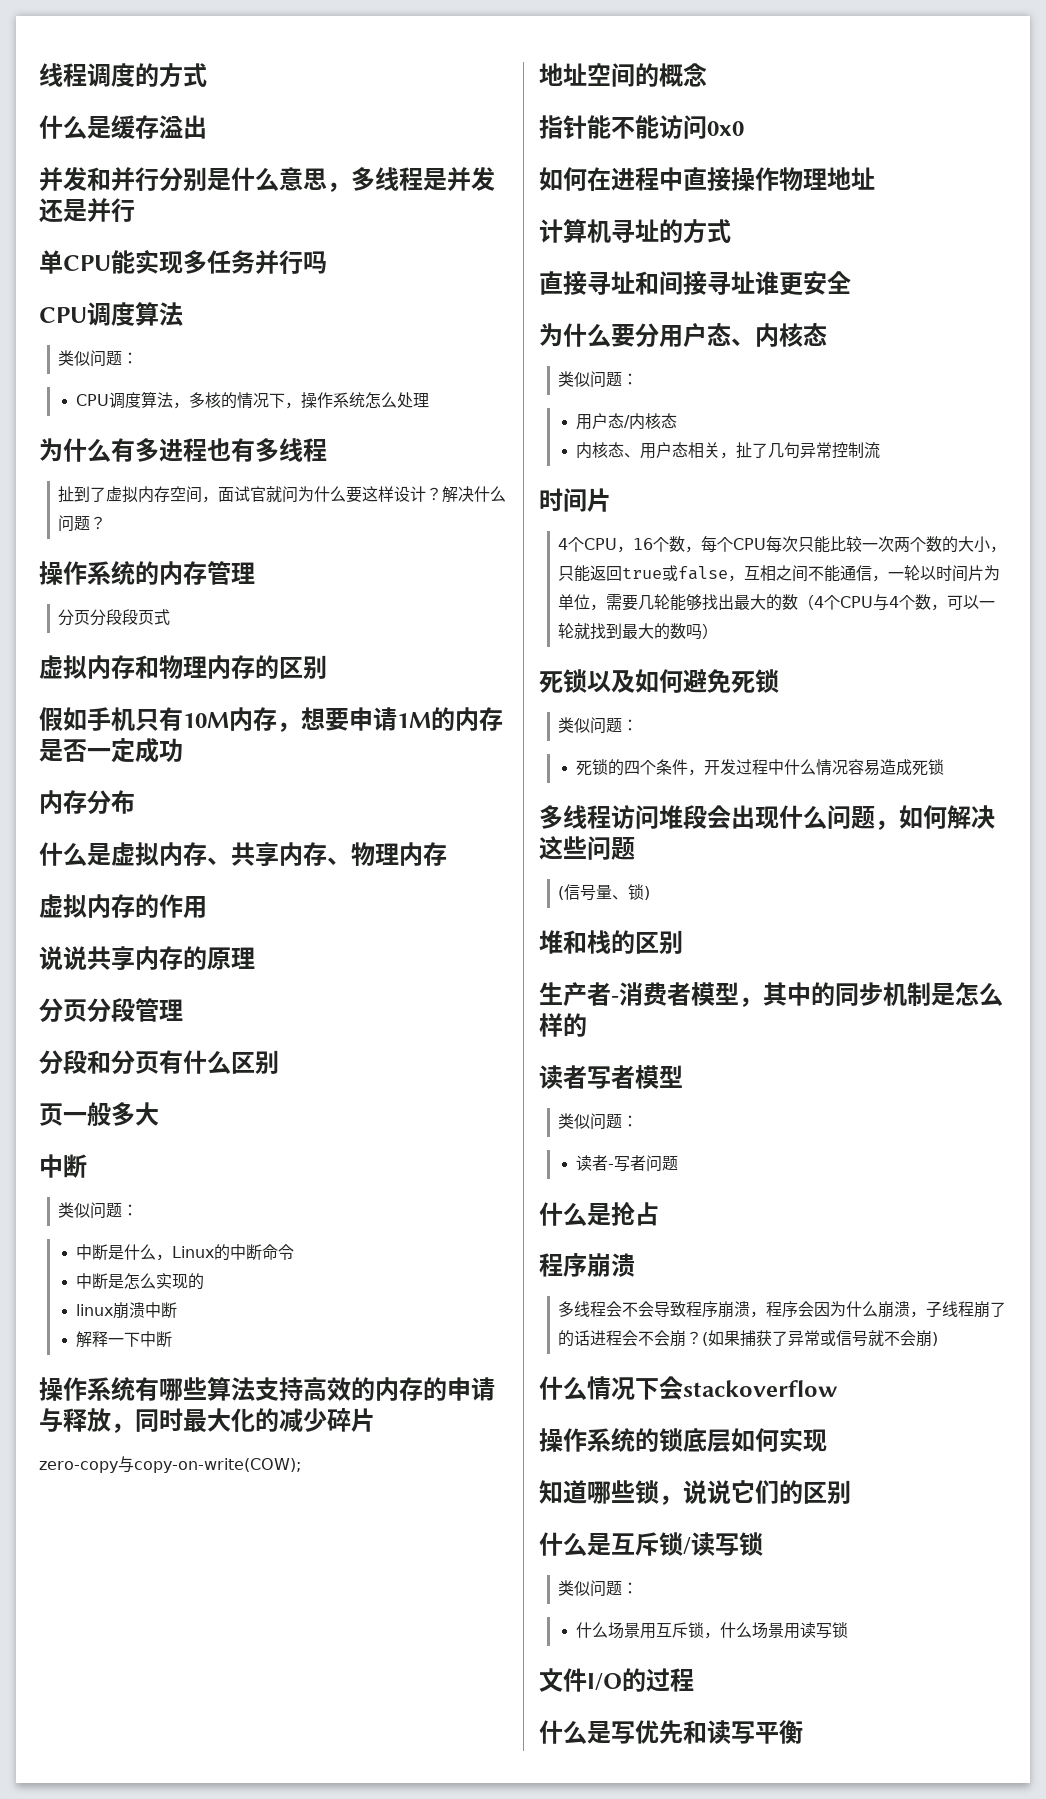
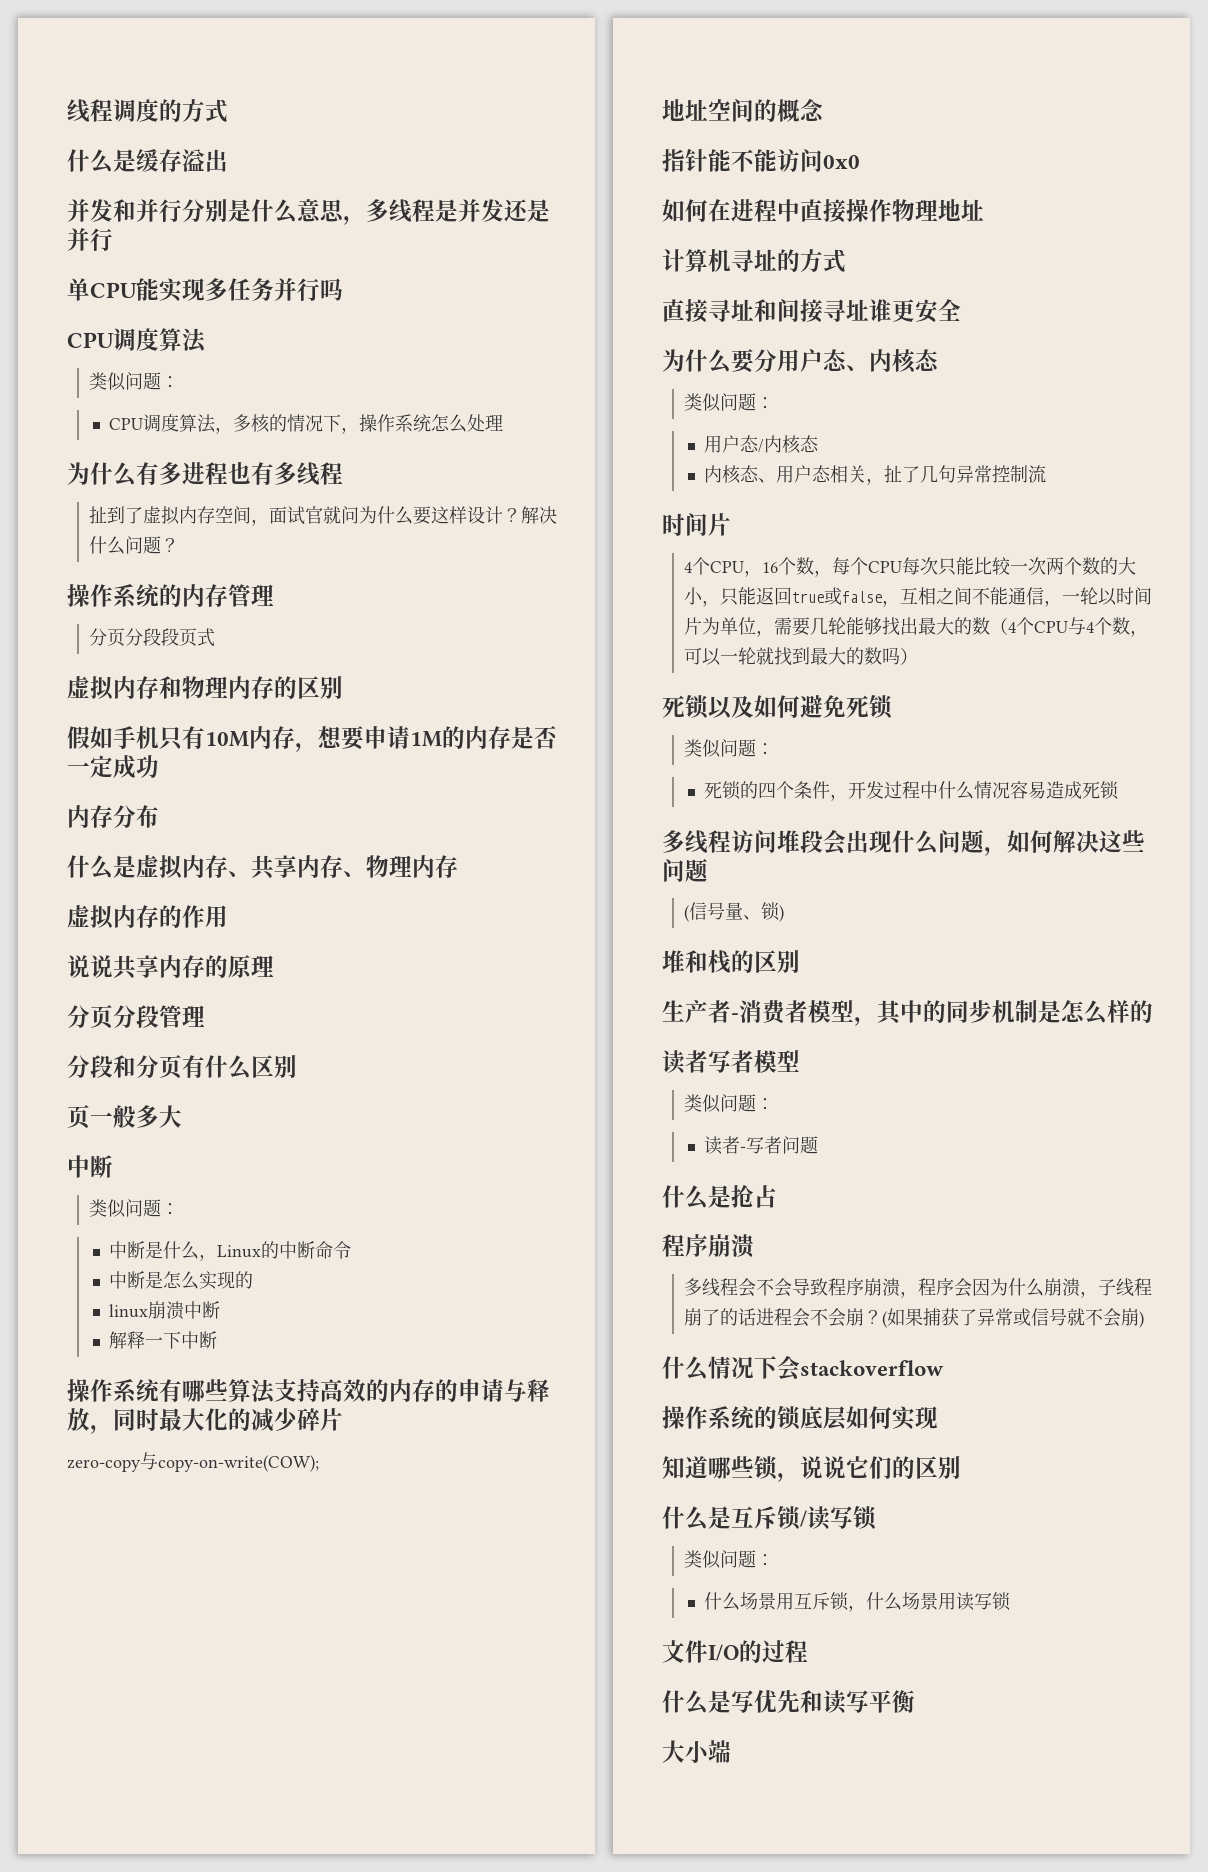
(803, 1732) none -> [662,1740,731,1763] // 大小端

